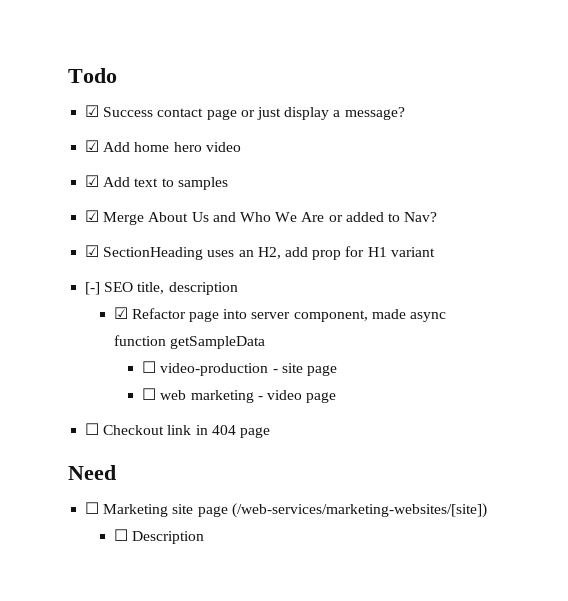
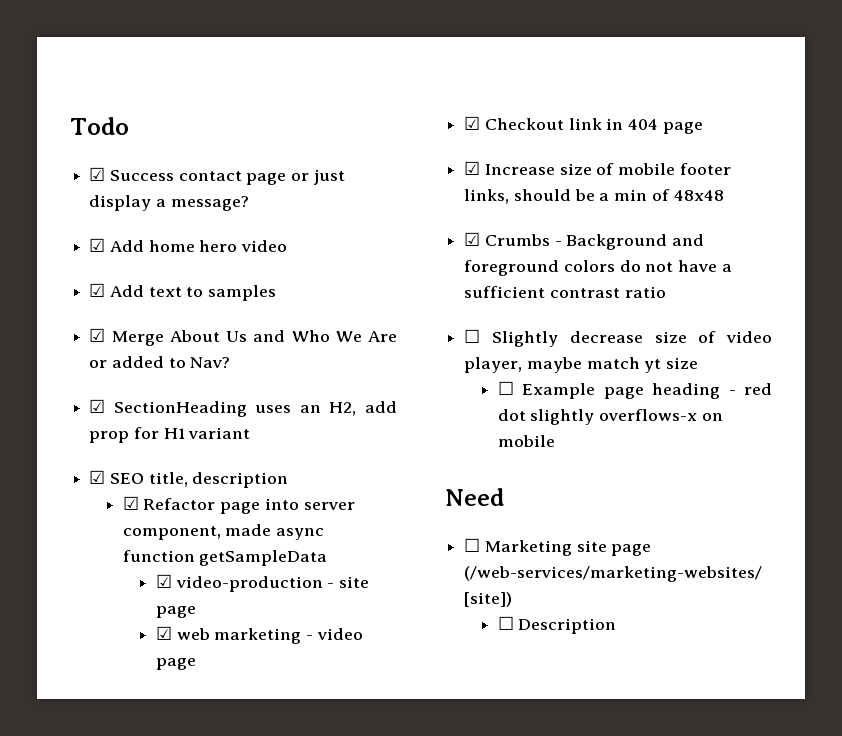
[85,282,101,295] [-] -> [89,470,106,484] ☑
[142,361,157,373] ☐ -> [155,574,172,588] ☑
[142,388,157,400] ☐ -> [155,626,172,640] ☑
[85,423,100,435] ☐ -> [464,116,481,130] ☑
(270, 432) none -> [464,161,731,175] [464,189,724,204] [464,232,705,250] [464,260,732,276] [464,286,666,298] [464,329,772,347] [464,357,699,373] [497,381,772,399] [497,409,723,425] [497,435,555,447] // ☑ Increase size of mobile footer links, should be a min of 48x48 // ☑ Crumbs - Background and foreground colors do not have a sufficient contrast ratio // ☐ Slightly decrease size of video player, maybe match yt size // ☐ Example page heading - red dot slightly overflows-x on mobile

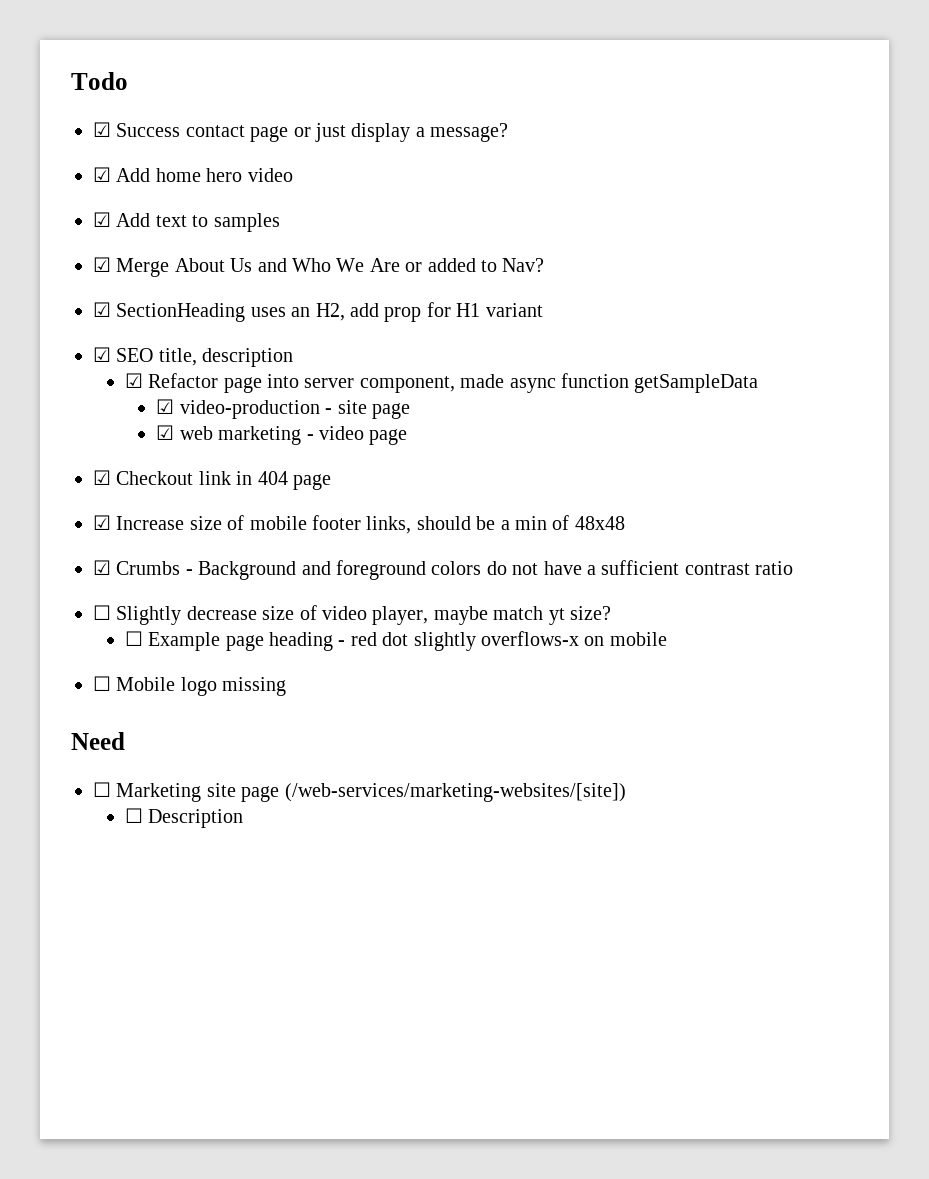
[666,357,699,369] size -> [569,606,611,620] size?
(555, 441) none -> [93,676,287,696] // ☐ Mobile logo missing

